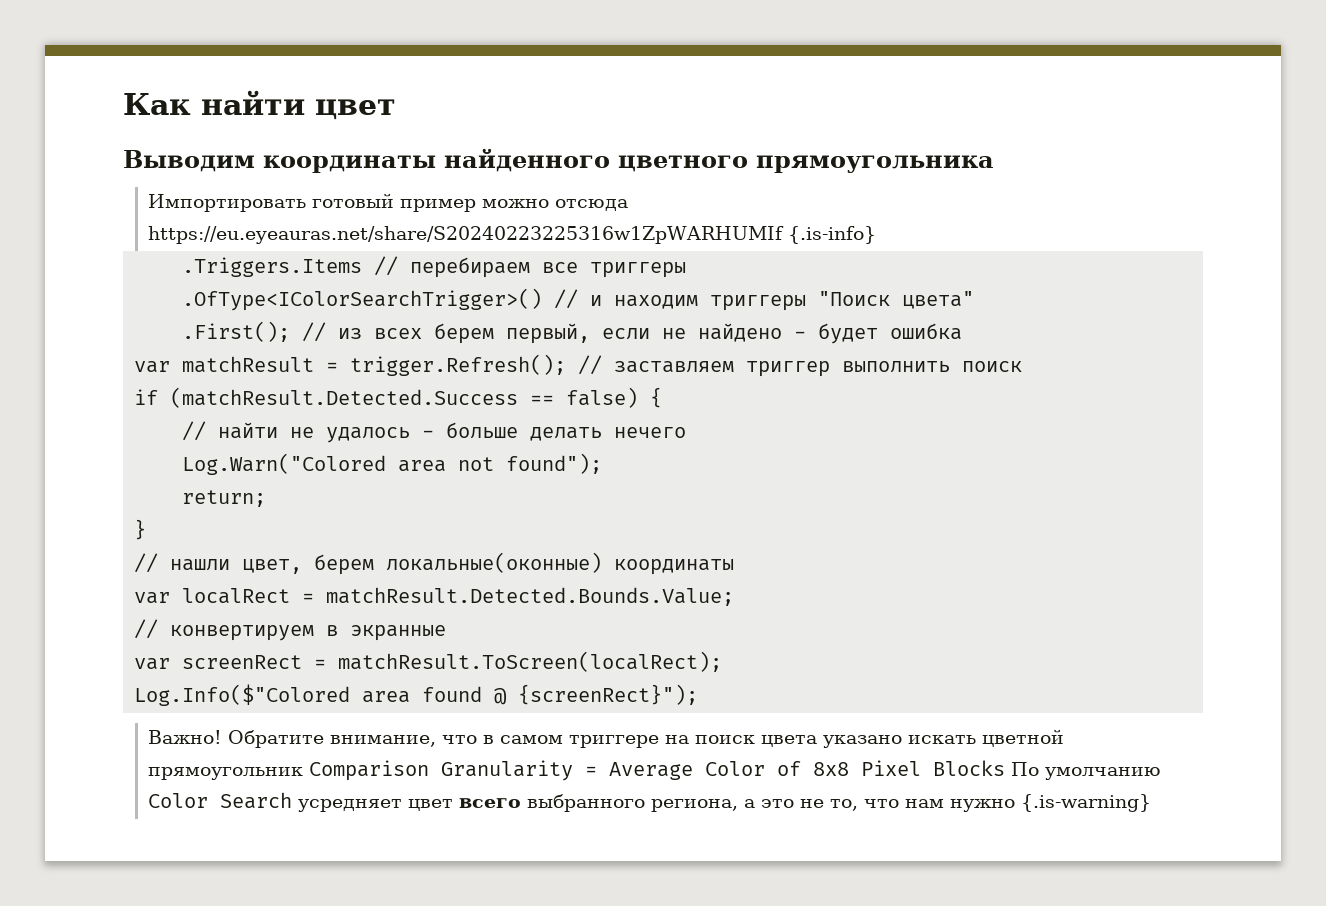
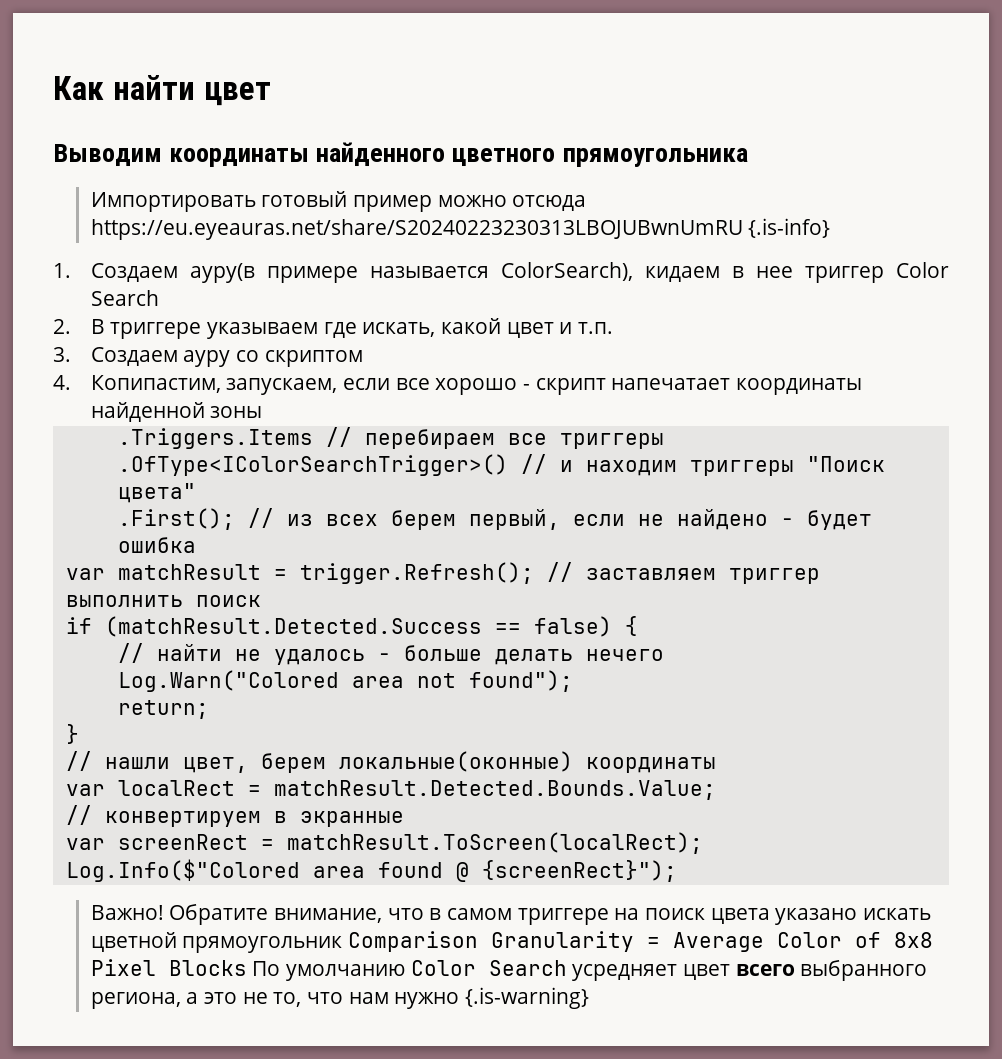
[148,226,785,244] https://eu.eyeauras.net/share/S20240223225316w1ZpWARHUMIf -> [90,219,743,240] https://eu.eyeauras.net/share/S20240223230313LBOJUBwnUmRU
(877, 235) none -> [53,262,950,283] [90,290,159,306] [53,318,614,339] [53,347,363,367] [53,375,863,395] [90,402,263,422] // 1. Создаем ауру(в примере называется ColorSearch), кидаем в нее триггер Color Search // 2. В триггере указываем где искать, какой цвет и т.п. // 3. Создаем ауру со скриптом // 4. Копипастим, запускаем, если все хорошо - скрипт напечатает координаты найденной зоны

